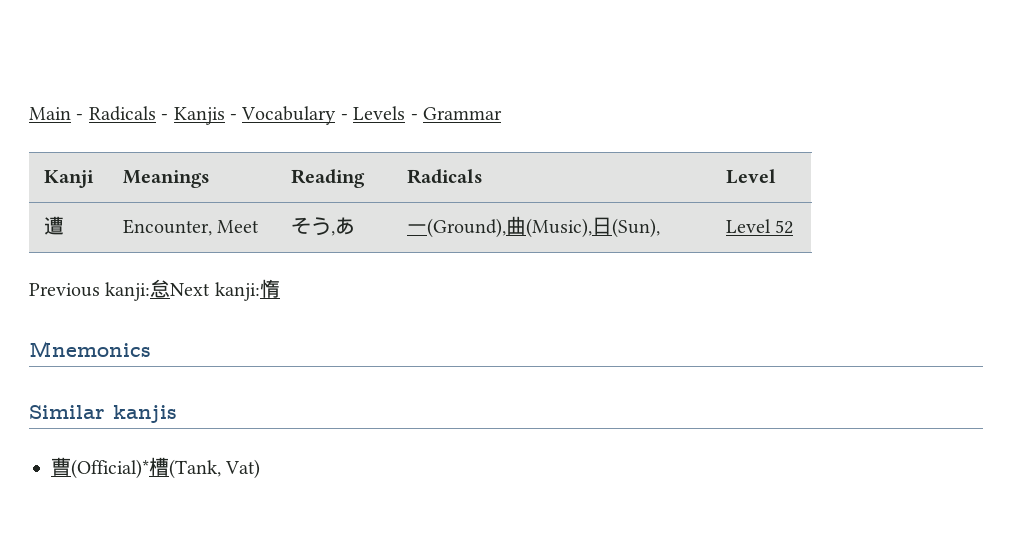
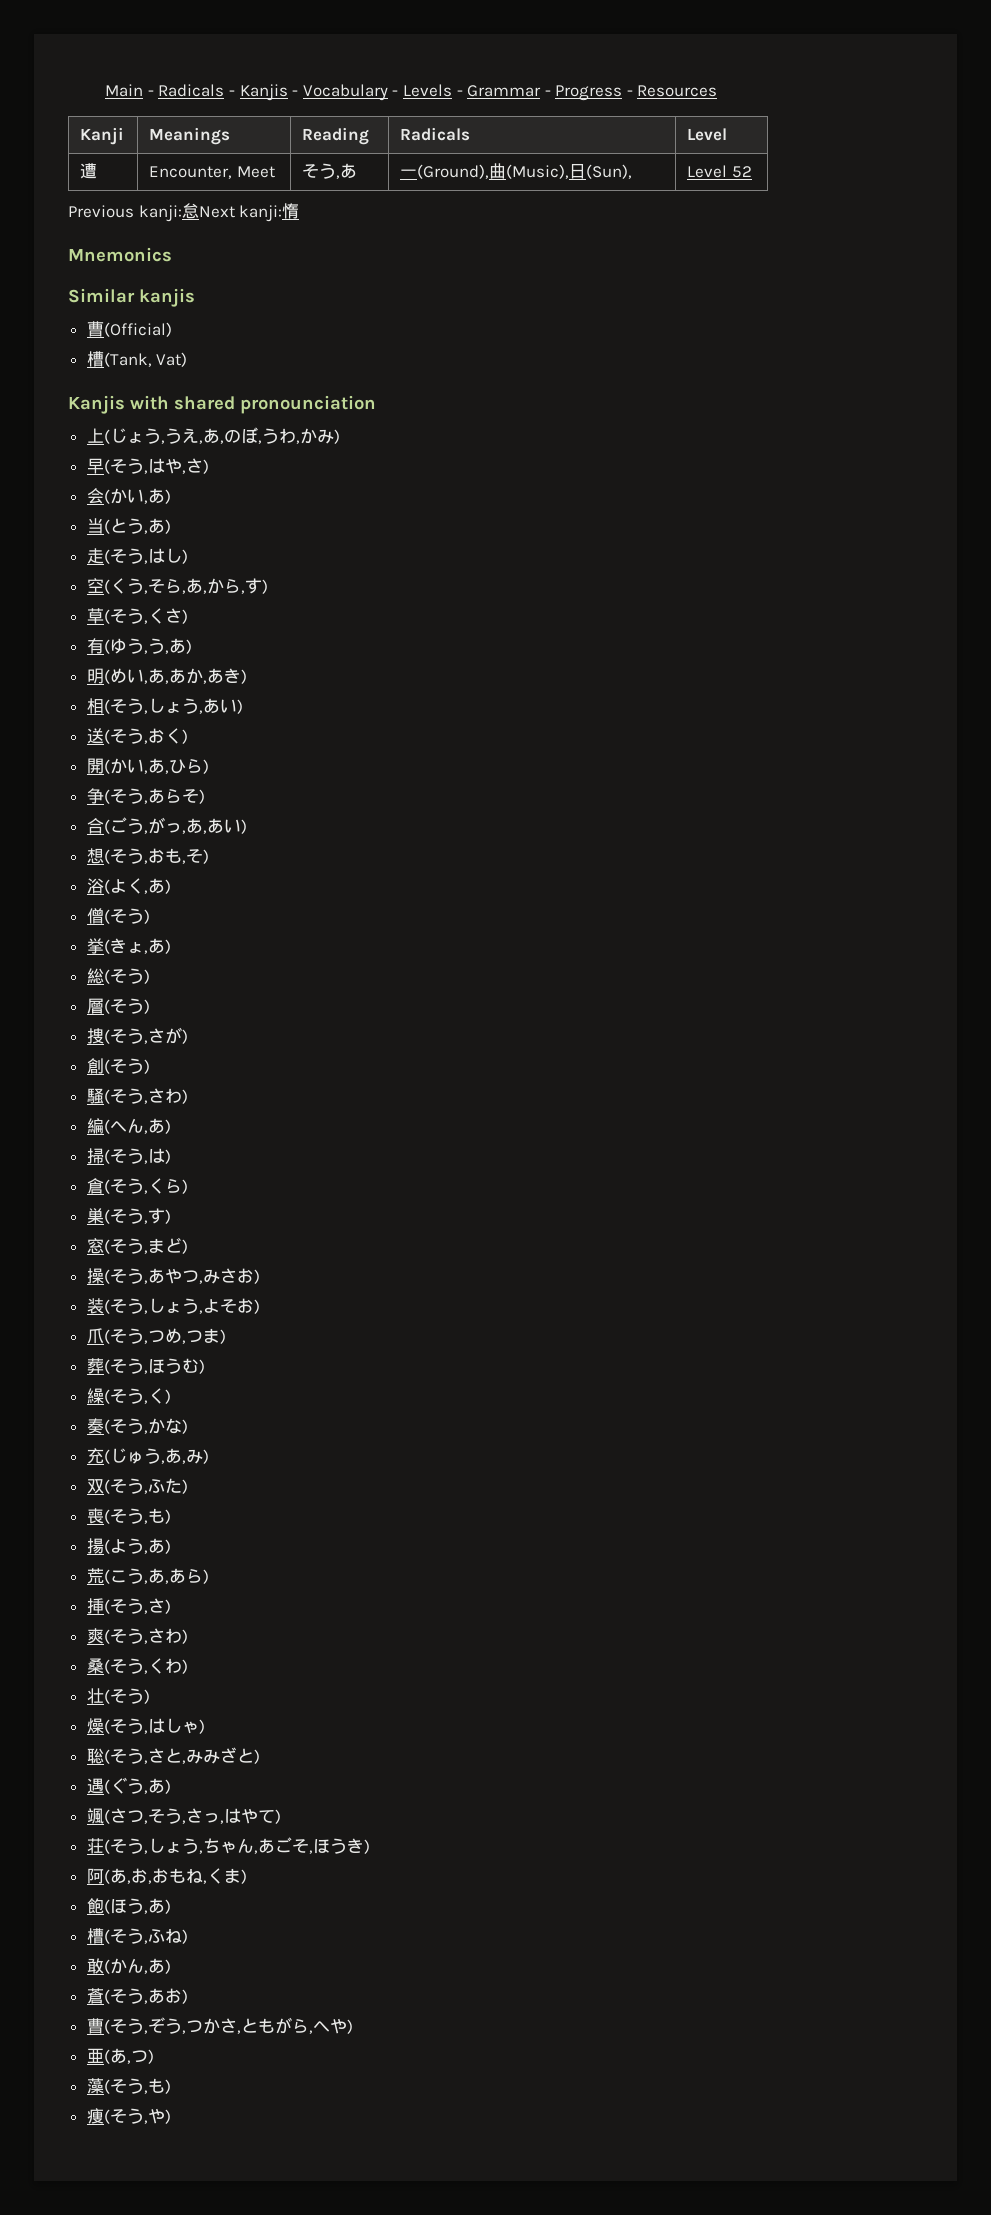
(502, 113) none -> [544,85,718,101] - Progress - Resources
[71,459,149,479] (Official)* -> [103,322,172,337] (Official) //
(261, 469) none -> [68,395,376,414] [86,427,340,444] [86,458,209,474] [86,488,171,504] [86,518,171,534] [86,548,188,564] [86,578,268,594] [86,608,188,624] [86,638,192,654] [86,668,247,684] [86,698,243,714] [86,728,188,744] [86,758,209,774] [86,788,205,804] [86,817,247,834] [86,848,209,864] [86,878,171,894] [86,908,150,924] [86,938,171,954] [86,968,150,984] [86,998,150,1014] [86,1027,188,1044] [86,1058,150,1074] [86,1088,188,1104] [86,1118,171,1134] [86,1148,171,1164] [86,1178,188,1194] [86,1208,171,1224] [86,1237,188,1254] [86,1268,260,1284] [86,1298,260,1314] [86,1328,226,1344] [86,1358,205,1374] [86,1388,171,1404] [86,1418,188,1434] [86,1448,209,1464] [86,1478,188,1494] [86,1508,171,1524] [86,1538,171,1554] [86,1568,209,1584] [86,1598,171,1614] [86,1628,188,1644] [86,1658,188,1674] [86,1688,150,1704] [86,1718,205,1734] [86,1747,260,1764] [86,1777,171,1794] [86,1808,281,1824] [86,1837,370,1854] [86,1868,247,1884] [86,1898,171,1914] [86,1928,188,1944] [86,1958,171,1974] [86,1988,188,2004] [86,2017,353,2034] [86,2048,154,2064] [86,2078,171,2094] [86,2108,171,2124] // Kanjis with shared pronounciation // 上(じょう,うえ,あ,のぼ,うわ,かみ) // 早(そう,はや,さ) // 会(かい,あ) // 当(とう,あ) // 走(そう,はし) // 空(くう,そら,あ,から,す) // 草(そう,くさ) // 有(ゆう,う,あ) // 明(めい,あ,あか,あき) // 相(そう,しょう,あい) // 送(そう,おく) // 開(かい,あ,ひら) // 争(そう,あらそ) // 合(ごう,がっ,あ,あい) // 想(そう,おも,そ) // 浴(よく,あ) // 僧(そう) // 挙(きょ,あ) // 総(そう) // 層(そう) // 捜(そう,さが) // 創(そう) // 騒(そう,さわ) // 編(へん,あ) // 掃(そう,は) // 倉(そう,くら) // 巣(そう,す) // 窓(そう,まど) // 操(そう,あやつ,みさお) // 装(そう,しょう,よそお) // 爪(そう,つめ,つま) // 葬(そう,ほうむ) // 繰(そう,く) // 奏(そう,かな) // 充(じゅう,あ,み) // 双(そう,ふた) // 喪(そう,も) // 揚(よう,あ) // 荒(こう,あ,あら) // 挿(そう,さ) // 爽(そう,さわ) // 桑(そう,くわ) // 壮(そう) // 燥(そう,はしゃ) // 聡(そう,さと,みみざと) // 遇(ぐう,あ) // 颯(さつ,そう,さっ,はやて) // 荘(そう,しょう,ちゃん,あごそ,ほうき) // 阿(あ,お,おもね,くま) // 飽(ほう,あ) // 槽(そう,ふね) // 敢(かん,あ) // 蒼(そう,あお) // 曹(そう,ぞう,つかさ,ともがら,へや) // 亜(あ,つ) // 藻(そう,も) // 痩(そう,や)

